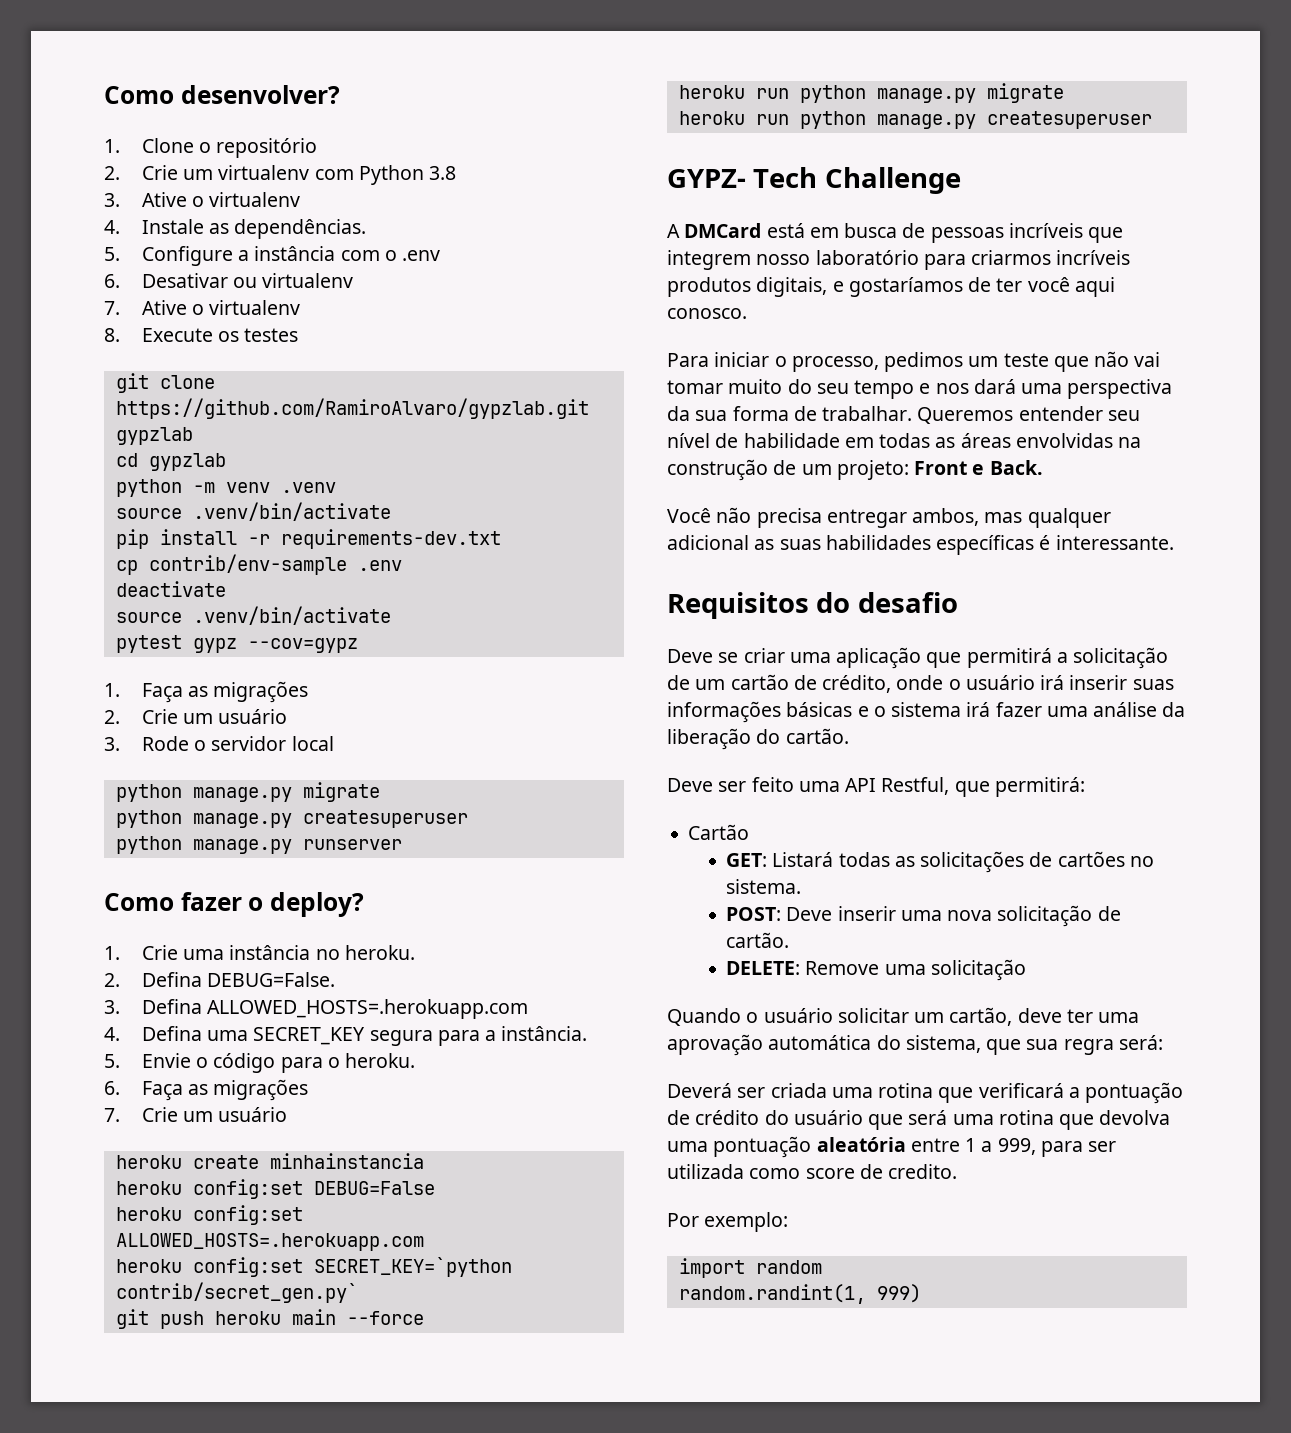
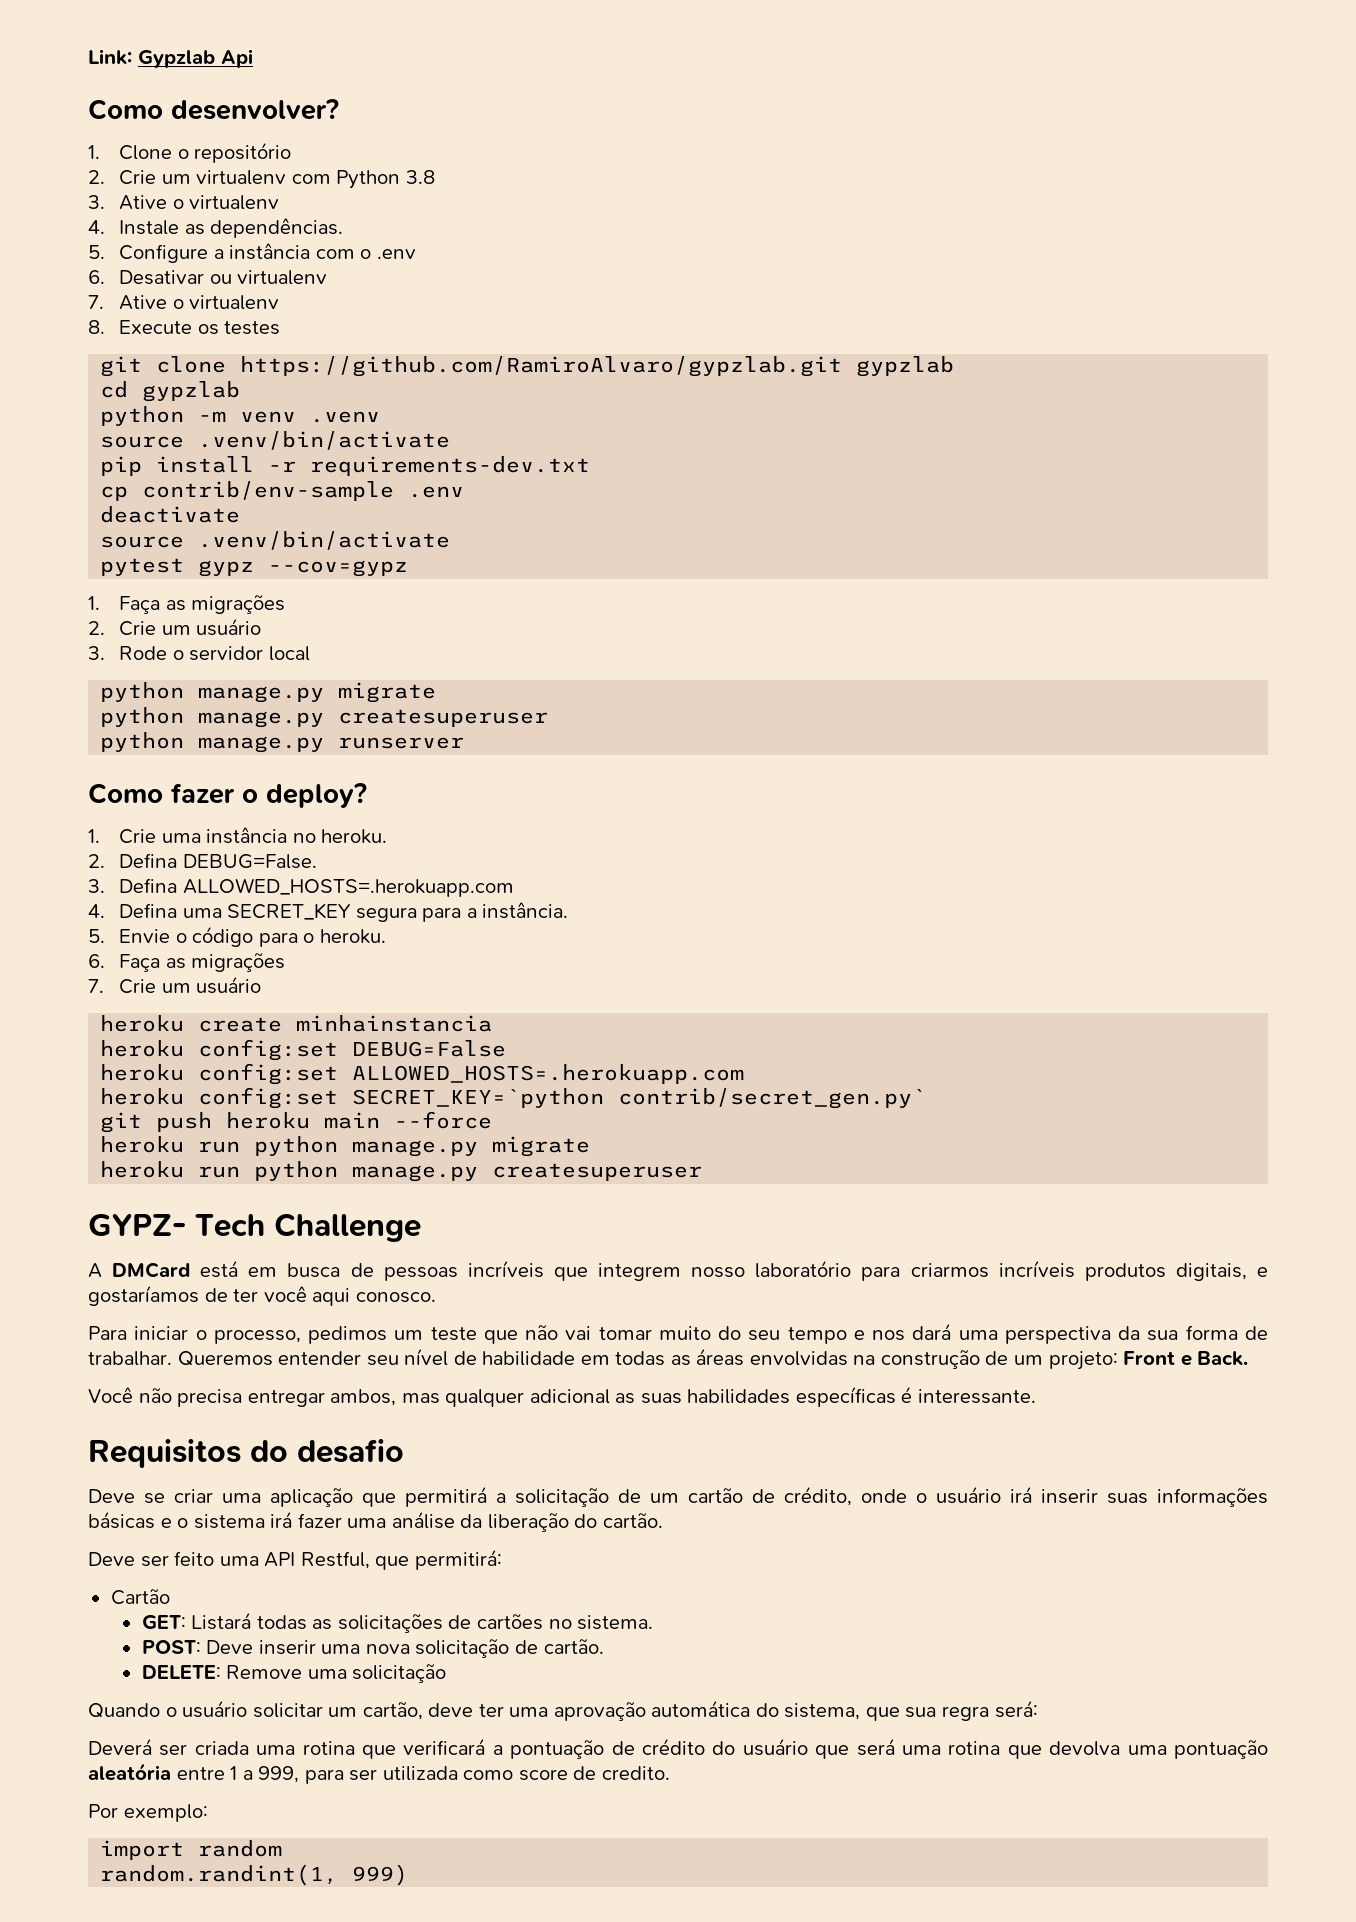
(104, 95) none -> [88,49,253,68] Link: Gypzlab Api //

